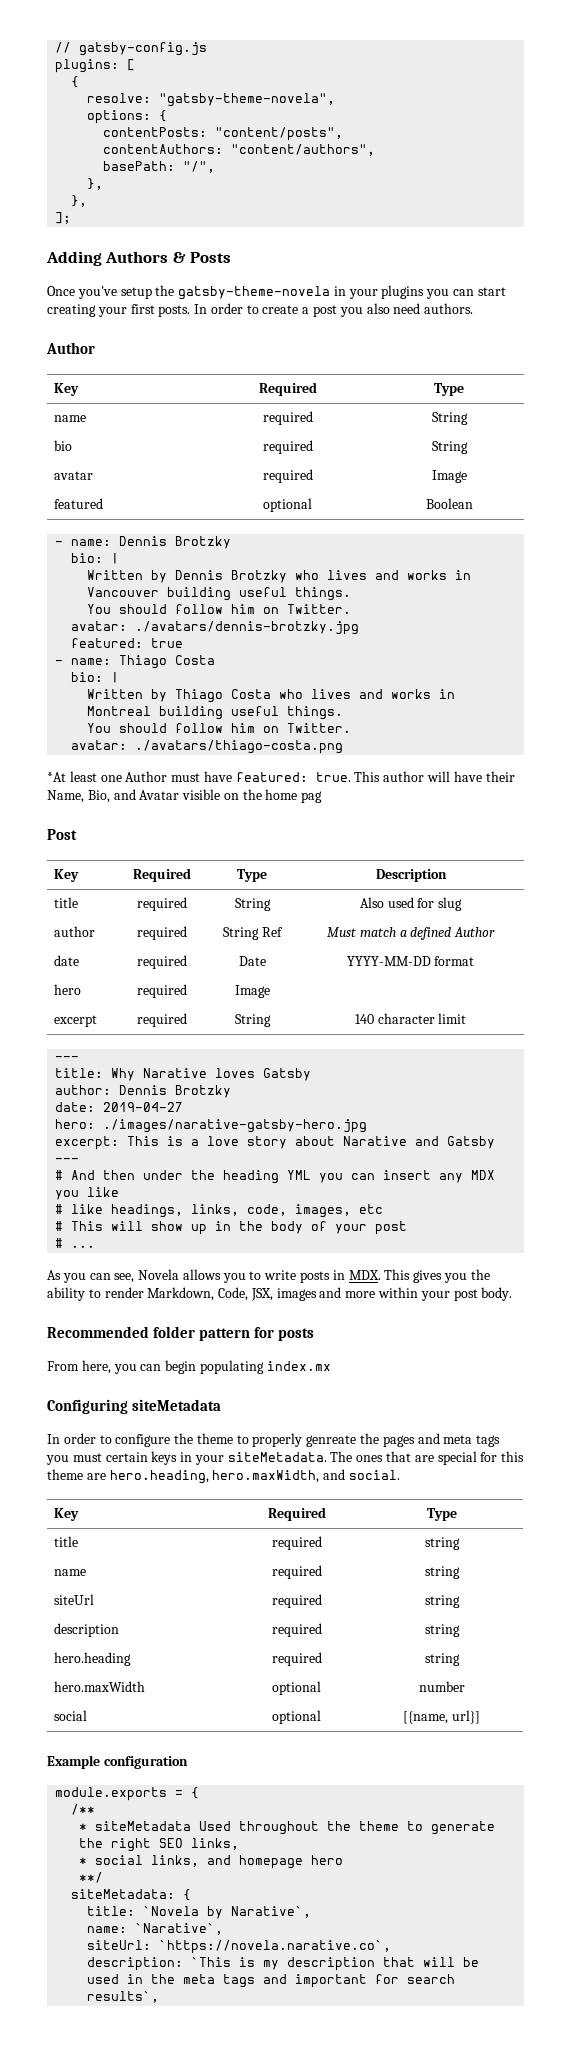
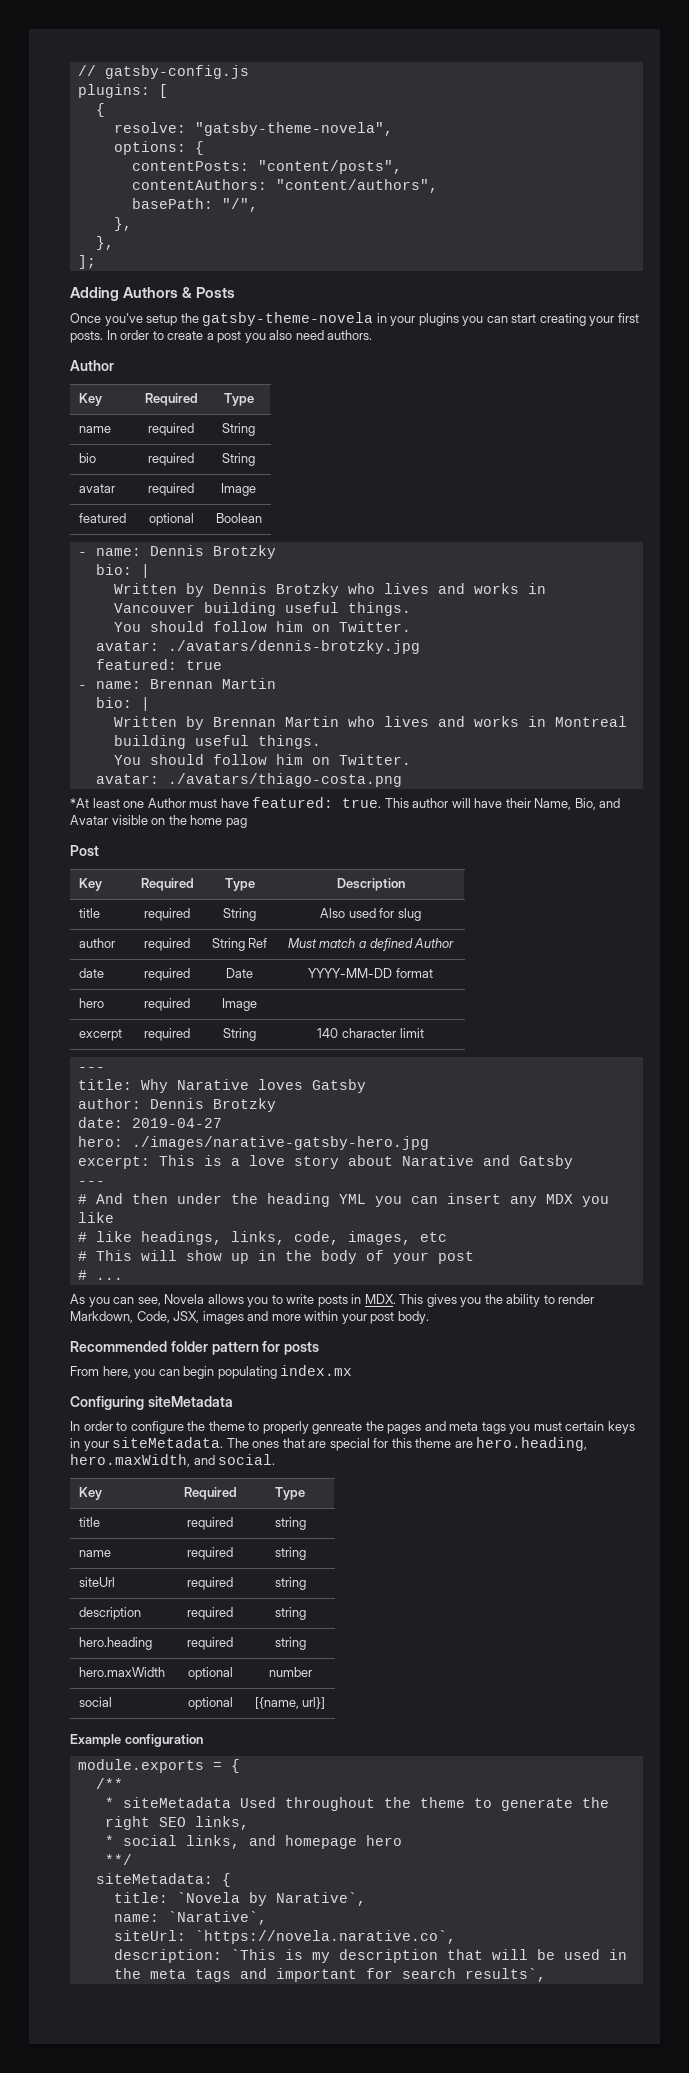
[119,655,216,669] [71,672,120,683] [87,689,272,703] Thiago Costa // bio: | // Written by Thiago Costa -> [149,678,276,689] [95,697,150,711] [113,716,339,730] Brennan Martin // bio: | // Written by Brennan Martin

